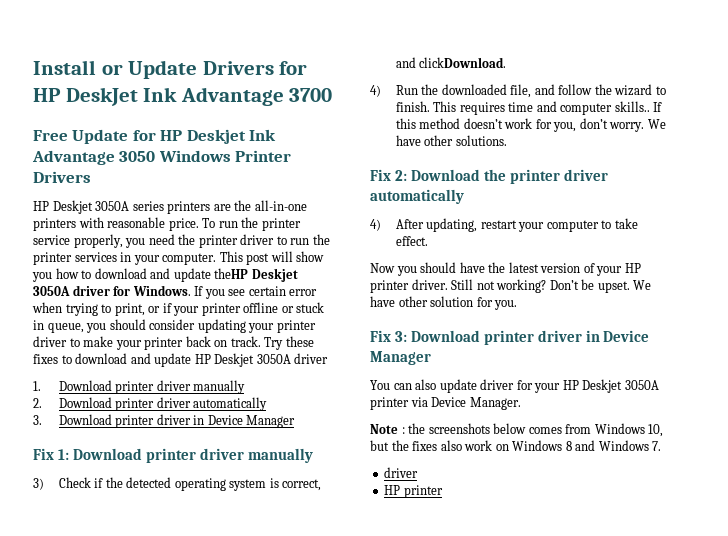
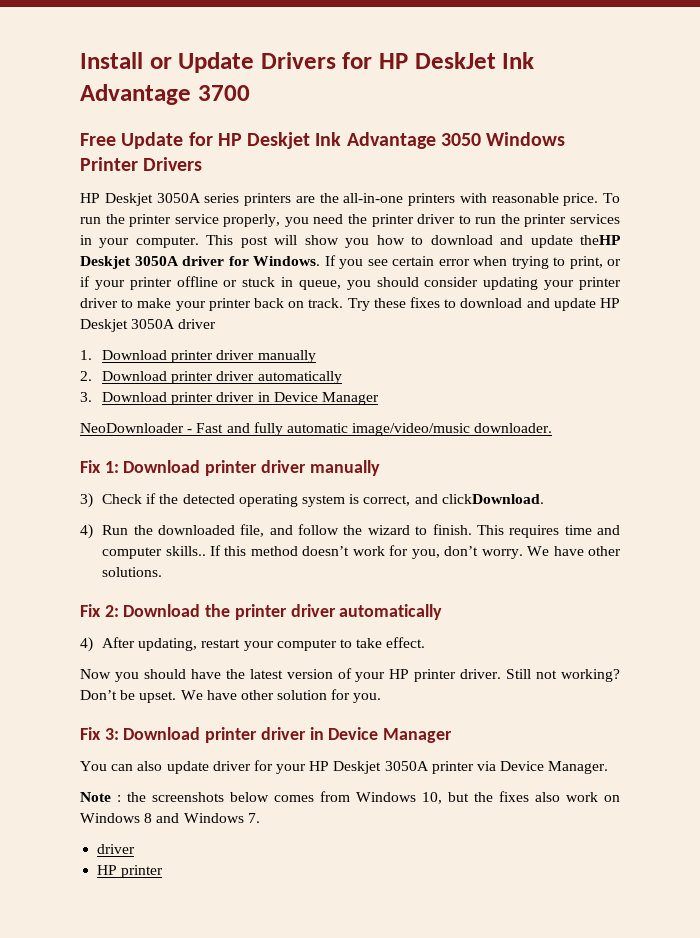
(296, 421) none -> [80,422,553,436] // NeoDownloader - Fast and fully automatic image/video/music downloader.

